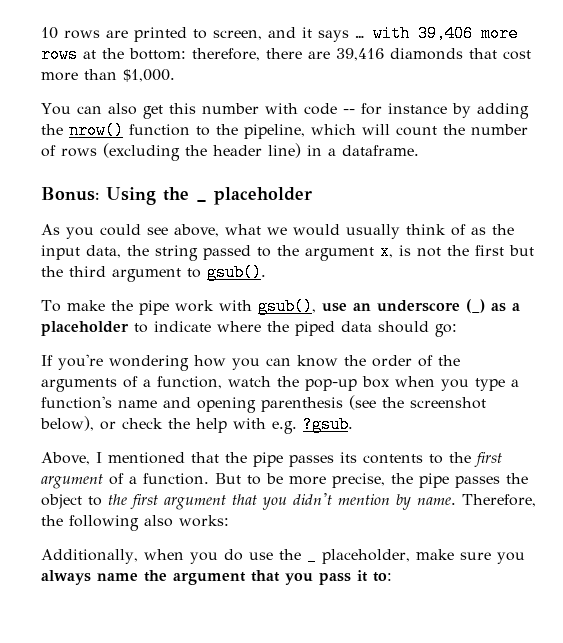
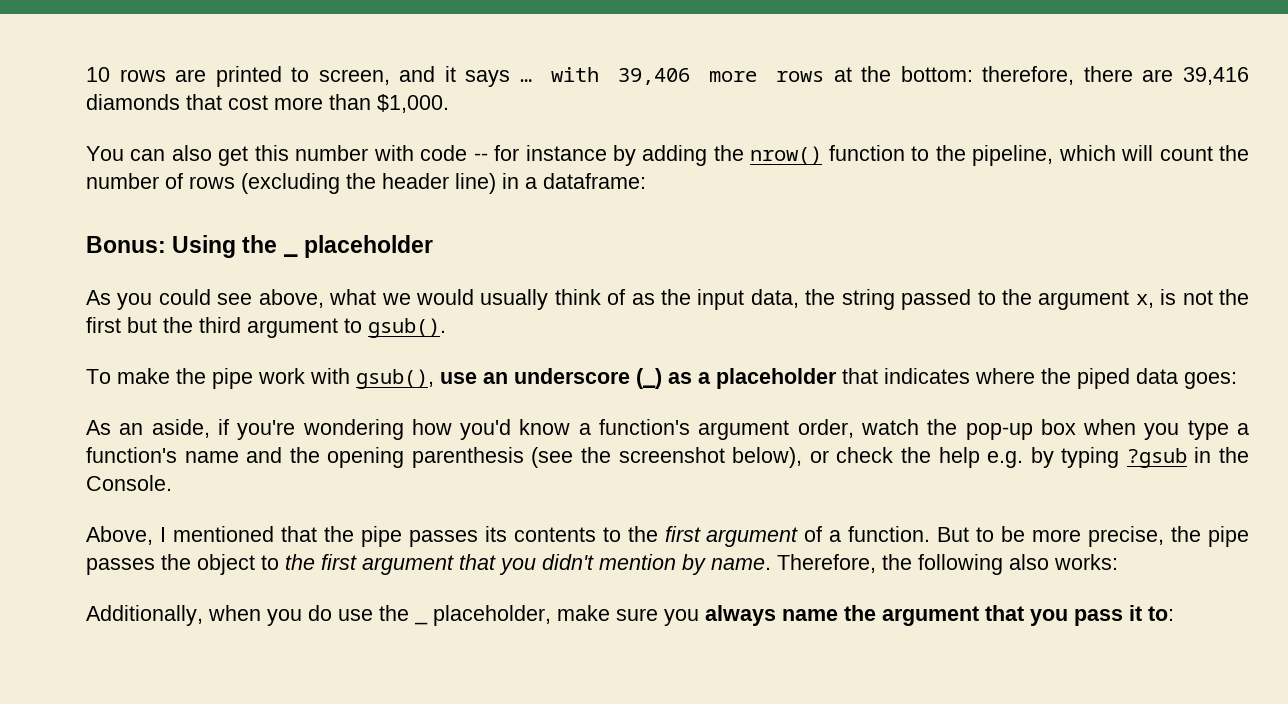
[342,145,419,156] dataframe. -> [543,173,646,189] dataframe:
[134,321,211,333] to indicate -> [842,368,970,384] that indicates
[378,321,457,337] [41,354,460,371] [41,376,222,392] should go: // If you're wondering how you can know the order of the arguments of a function, -> [1184,372,1237,389] [86,419,854,440] goes: // As an aside, if you're wondering how you'd know a function's argument order,
(191, 402) none -> [289,447,320,463] the
[233,416,353,434] with e.g. ?gsub. -> [987,447,1249,468] [86,475,172,491] e.g. by typing ?gsub in the Console.

